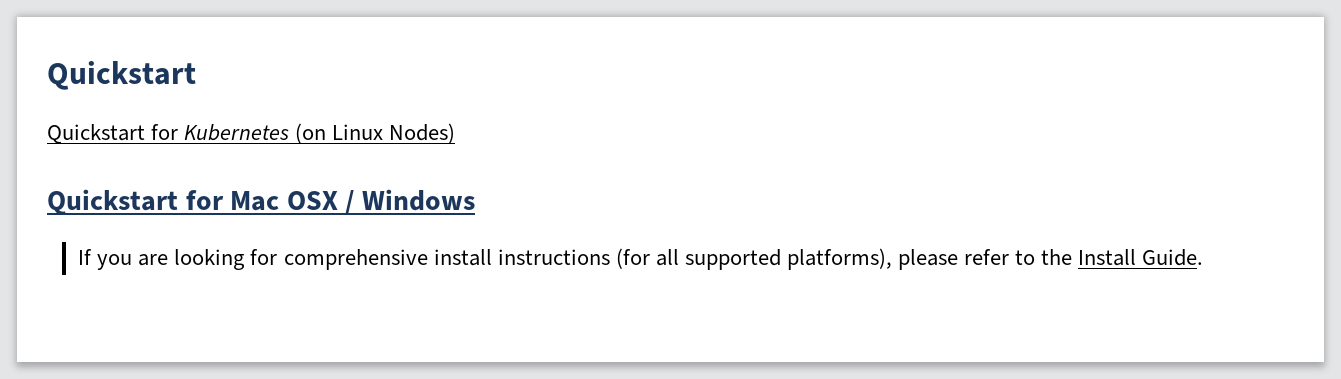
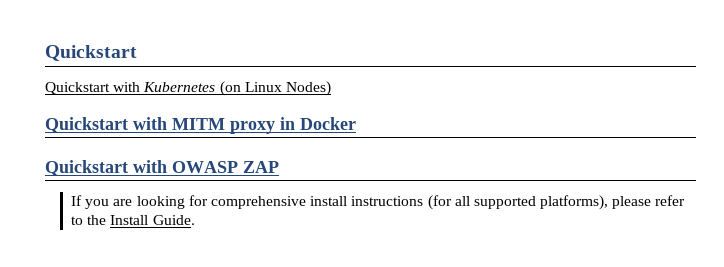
[151,124,179,140] for -> [113,82,141,92] with
[185,189,475,215] for Mac OSX / Windows -> [133,117,356,134] [45,160,279,176] with MITM proxy in Docker // Quickstart with OWASP ZAP

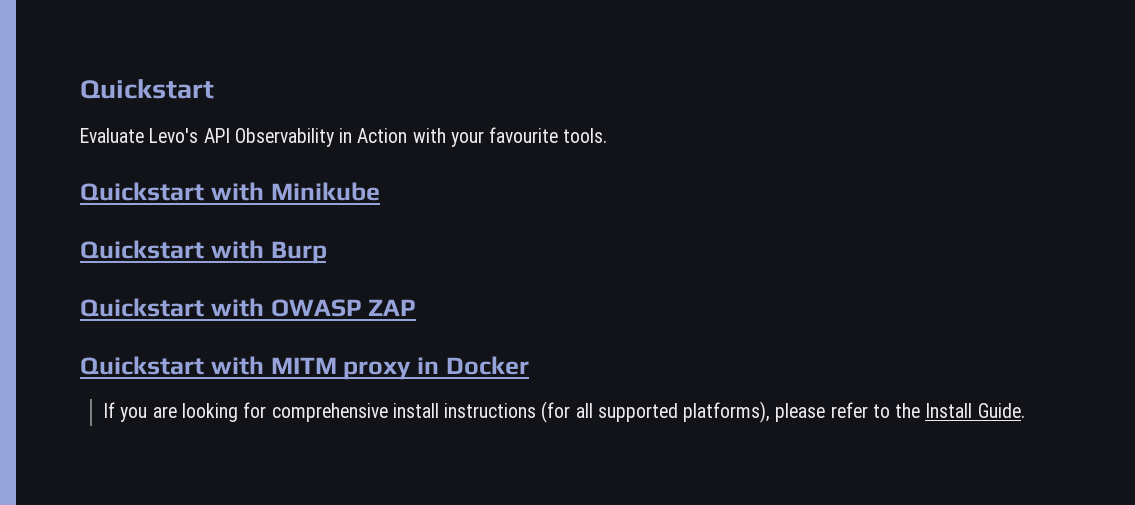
[45,81,331,96] Quickstart with Kubernetes (on Linux Nodes) -> [80,127,608,147] [80,182,380,201] [80,240,327,264] [80,298,417,317] Evaluate Levo's API Observability in Action with your favourite tools. // Quickstart with Minikube // Quickstart with Burp // Quickstart with OWASP ZAP
[45,160,279,176] // Quickstart with OWASP ZAP -> (529, 365) none

